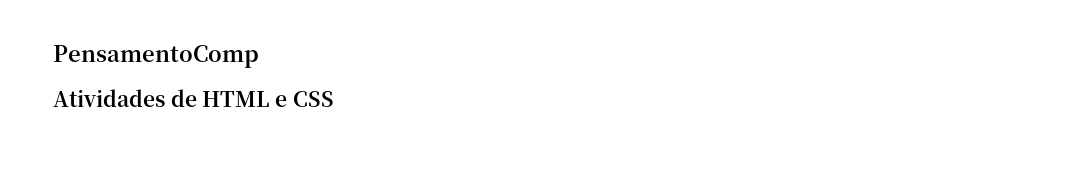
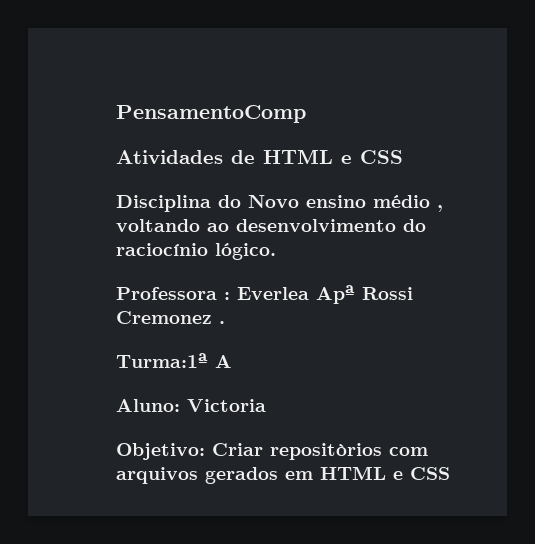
(334, 99) none -> [116,195,443,212] [116,219,426,232] [116,243,276,260] [116,285,413,304] [116,311,225,324] [116,353,232,368] [116,399,266,412] [116,443,428,460] [116,466,450,484] // Disciplina do Novo ensino médio , voltando ao desenvolvimento do raciocínio lógico. // Professora : Everlea Apª Rossi Cremonez . // Turma:1ª A // Aluno: Victoria // Objetivo: Criar repositòrios com arquivos gerados em HTML e CSS

